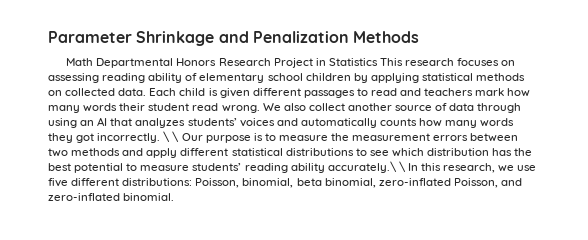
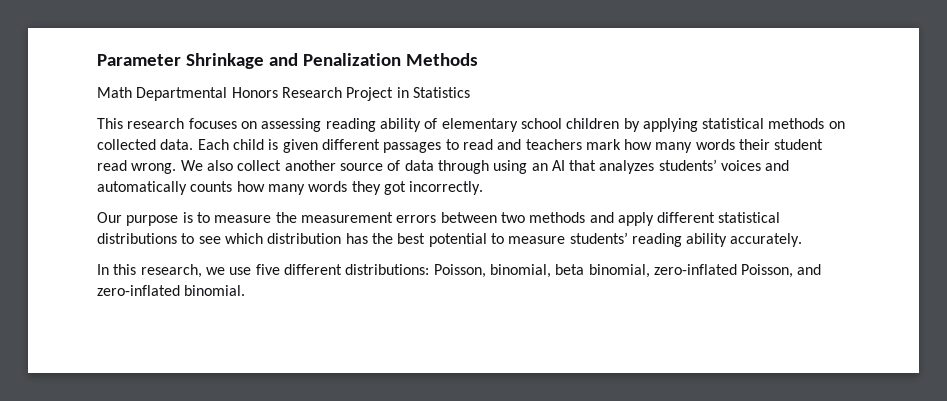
(378, 62) none -> (470, 92) //
[163,131,180,142] \ \ -> (484, 188) //
[327,161,406,173] accurately.\ \ -> [730,233,803,247] accurately. //

